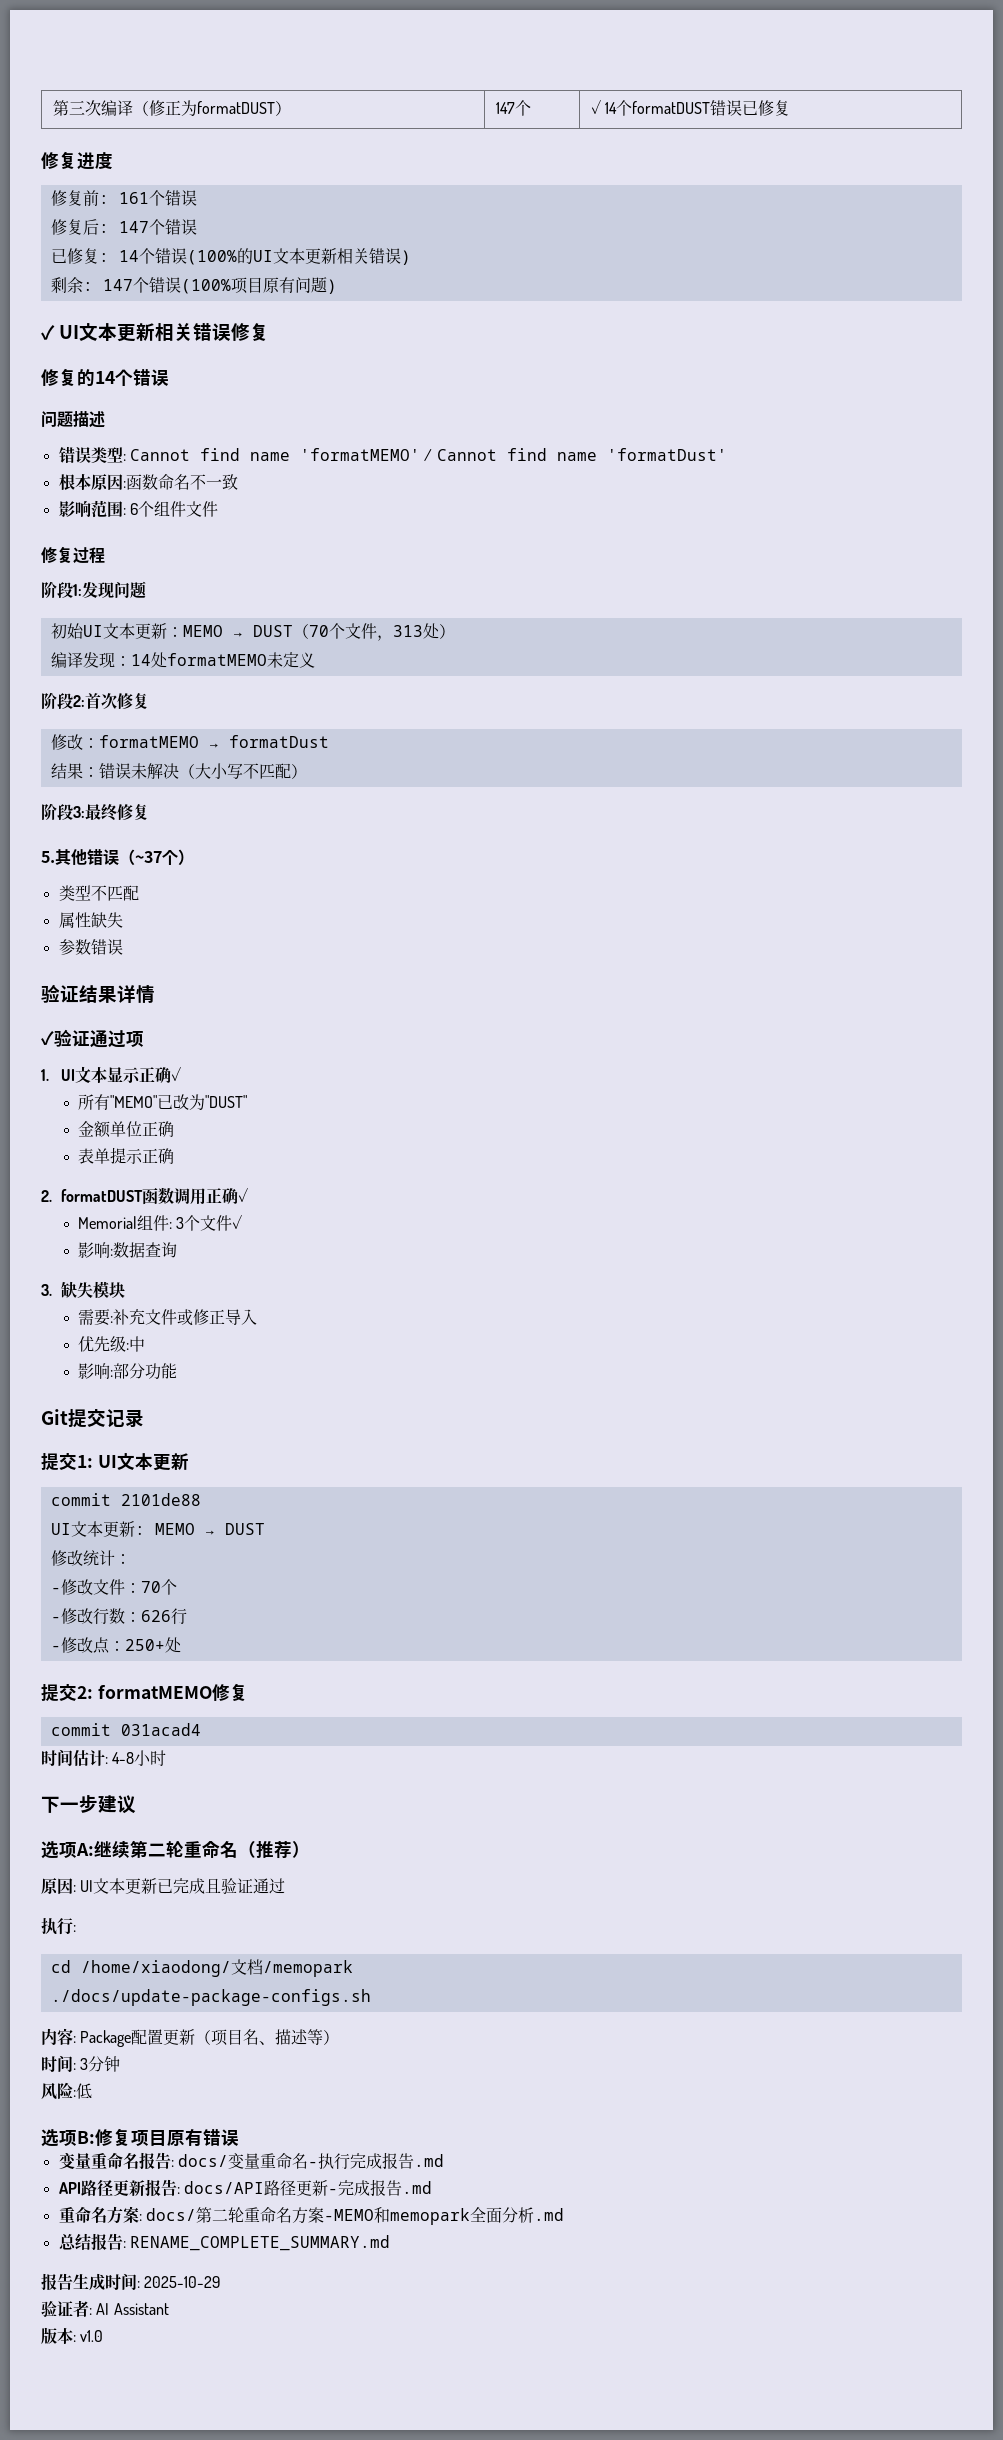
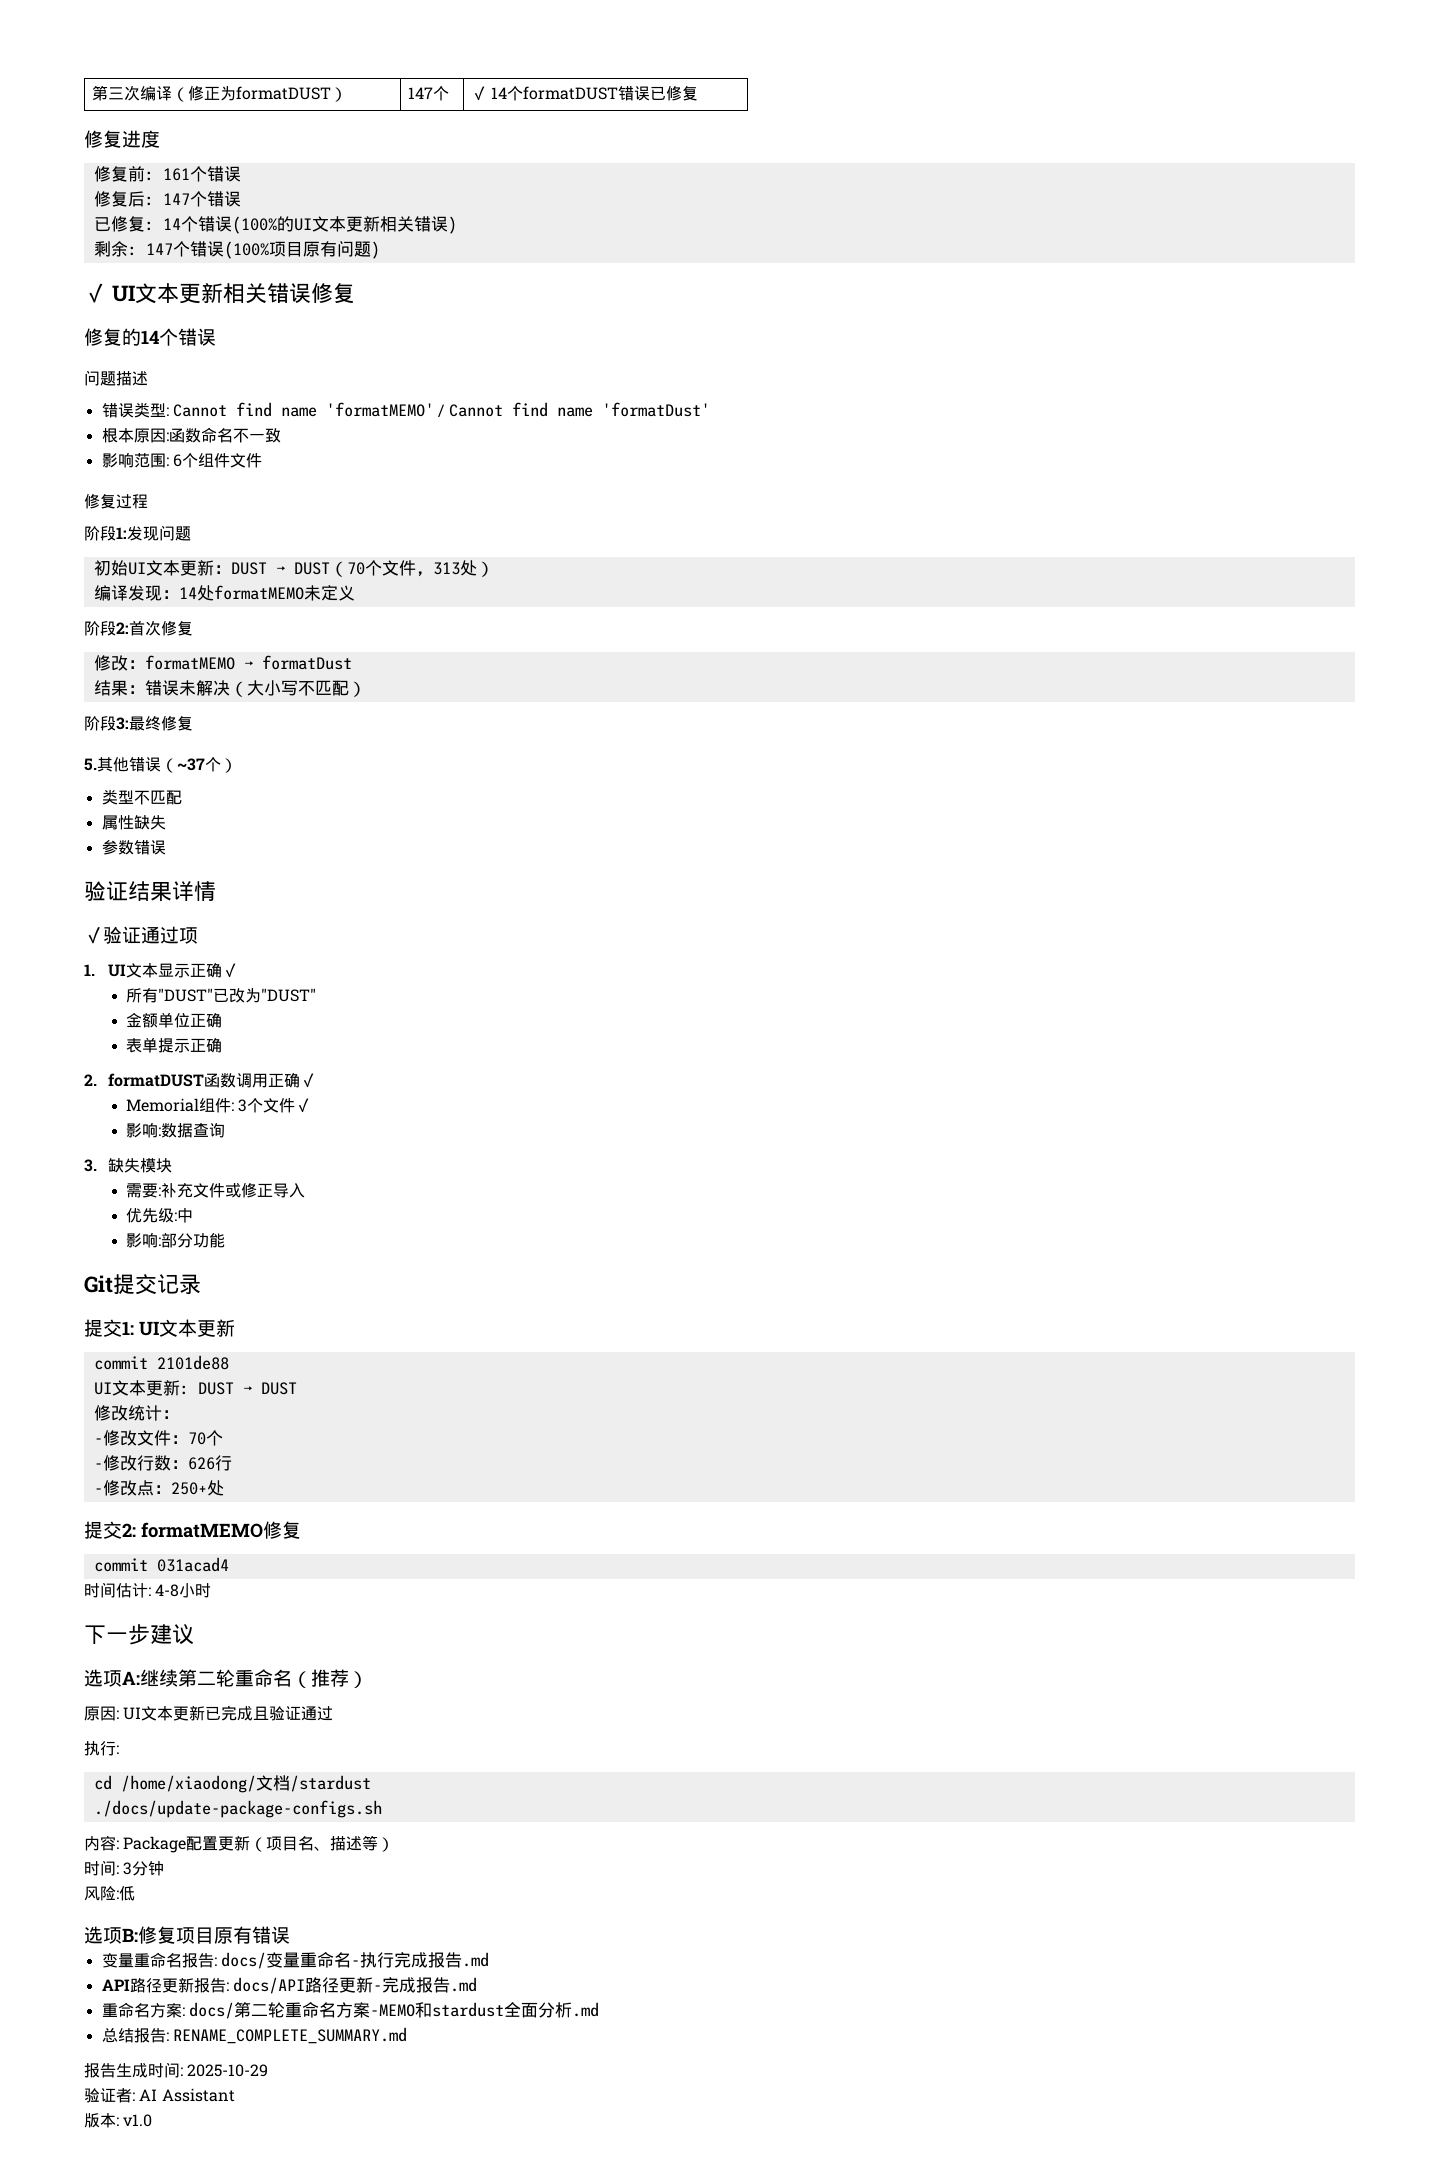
[182,625,223,637] MEMO -> [230,562,267,575] DUST
[110,1095,158,1108] "MEMO" -> [157,988,213,1002] "DUST"
[154,1523,195,1535] MEMO -> [197,1382,234,1395] DUST
[262,1960,353,1977] /memopark -> [289,1775,371,1792] /stardust
[389,2208,470,2225] memopark -> [431,2002,504,2017] stardust

